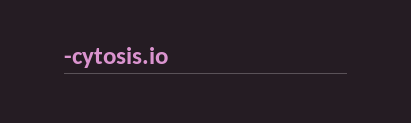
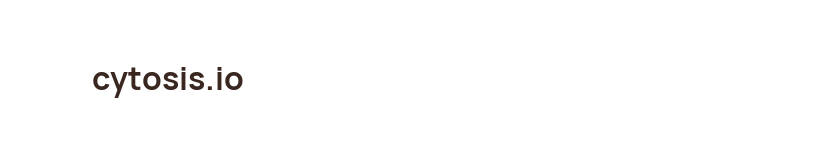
[64,47,168,68] -cytosis.io -> [92,67,244,98] cytosis.io

